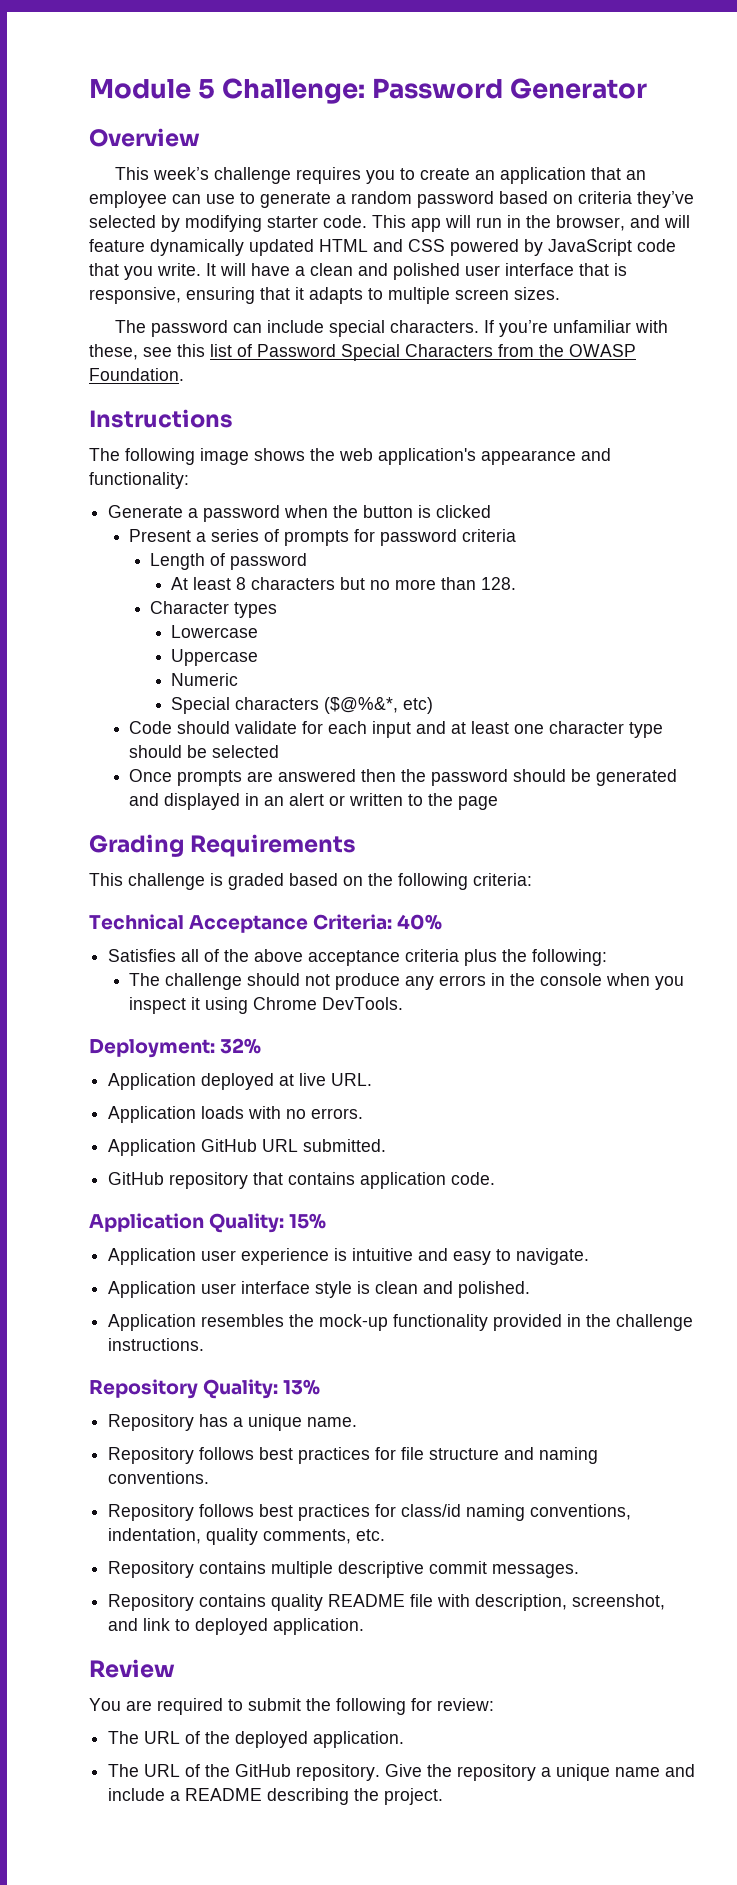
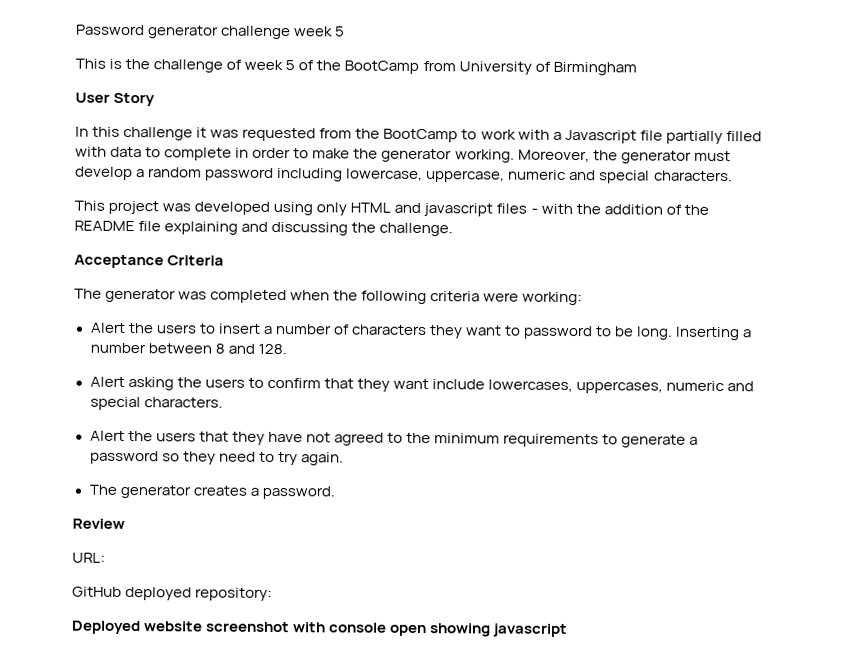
[89,78,648,104] [89,128,200,147] [115,167,647,184] [89,191,694,208] [89,215,690,232] [89,239,676,256] [89,263,627,280] [89,287,560,304] [115,320,669,337] [89,344,636,361] [89,368,184,381] [89,409,233,428] [89,448,611,465] [89,472,189,489] [108,505,492,522] [129,529,517,546] [150,553,308,570] [171,577,517,590] [150,601,278,618] [171,625,259,638] [171,649,259,666] [171,673,239,686] [171,697,434,714] [129,721,664,738] [129,745,280,758] [129,769,678,786] [129,793,499,810] [89,834,357,857] [89,873,532,890] [89,914,443,933] [108,949,608,966] [129,973,685,990] [129,997,404,1014] [89,1038,262,1058] [108,1073,373,1090] [108,1106,364,1123] [108,1139,387,1156] [108,1172,496,1189] [89,1213,327,1233] [108,1248,590,1265] [108,1281,531,1298] [108,1314,694,1331] [108,1338,205,1351] [89,1379,321,1399] [108,1414,358,1431] [108,1447,599,1464] [108,1471,210,1484] [108,1504,632,1521] [108,1528,386,1545] [108,1561,580,1578] [108,1594,666,1611] [108,1618,365,1635] [89,1659,175,1678] [89,1698,494,1715] [108,1731,405,1748] [108,1764,696,1781] [108,1788,444,1805] Module 5 Challenge: Password Generator // Overview // This week’s challenge requires you to create an application that an employee can use to generate a random password based on criteria they’ve selected by modifying starter code. This app will run in the browser, and will feature dynamically updated HTML and CSS powered by JavaScript code that you write. It will have a clean and polished user interface that is responsive, ensuring that it adapts to multiple screen sizes. // The password can include special characters. If you’re unfamiliar with these, see this list of Password Special Characters from the OWASP Foundation. // Instructions // The following image shows the web application's appearance and functionality: // Generate a password when the button is clicked // Present a series of prompts for password criteria // Length of password // At least 8 characters but no more than 128. // Character types // Lowercase // Uppercase // Numeric // Special characters ($@%&*, etc) // Code should validate for each input and at least one character type should be selected // Once prompts are answered then the password should be generated and displayed in an alert or written to the page // Grading Requirements // This challenge is graded based on the following criteria: // Technical Acceptance Criteria: 40% // Satisfies all of the above acceptance criteria plus the following: // The challenge should not produce any errors in the console when you inspect it using Chrome DevTools. // Deployment: 32% // Application deployed at live URL. // Application loads with no errors. // Application GitHub URL submitted. // GitHub repository that contains application code. // Application Quality: 15% // Application user experience is intuitive and easy to navigate. // Application user interface style is clean and polished. // Application resembles the mock-up functionality provided in the challenge instructions. // Repository Quality: 13% // Repository has a unique name. // Repository follows best practices for file structure and naming conventions. // Repository follows best practices for class/id naming conventions, indentation, quality comments, etc. // Repository contains multiple descriptive commit messages. // Repository contains quality README file with description, screenshot, and link to deployed application. // Review // You are required to submit the following for review: // The URL of the deployed application. // The URL of the GitHub repository. Give the repository a unique name and include a README describing the project. -> [76,24,346,40] [75,58,637,76] [75,92,156,107] [75,126,762,145] [75,146,731,164] [75,166,733,184] [74,200,709,217] [74,220,454,237] [74,254,225,269] [74,288,583,306] [90,322,753,341] [89,342,287,355] [89,376,755,394] [89,396,223,411] [89,430,699,448] [89,450,344,466] [88,484,335,500] [72,518,125,529] [72,552,105,563] [72,586,273,601] [71,620,569,638] Password generator challenge week 5 // This is the challenge of week 5 of the BootCamp from University of Birmingham // User Story // In this challenge it was requested from the BootCamp to work with a Javascript file partially filled with data to complete in order to make the generator working. Moreover, the generator must develop a random password including lowercase, uppercase, numeric and special characters. // This project was developed using only HTML and javascript files - with the addition of the README file explaining and discussing the challenge. // Acceptance Criteria // The generator was completed when the following criteria were working: // Alert the users to insert a number of characters they want to password to be long. Inserting a number between 8 and 128. // Alert asking the users to confirm that they want include lowercases, uppercases, numeric and special characters. // Alert the users that they have not agreed to the minimum requirements to generate a password so they need to try again. // The generator creates a password. // Review // URL: // GitHub deployed repository: // Deployed website screenshot with console open showing javascript

